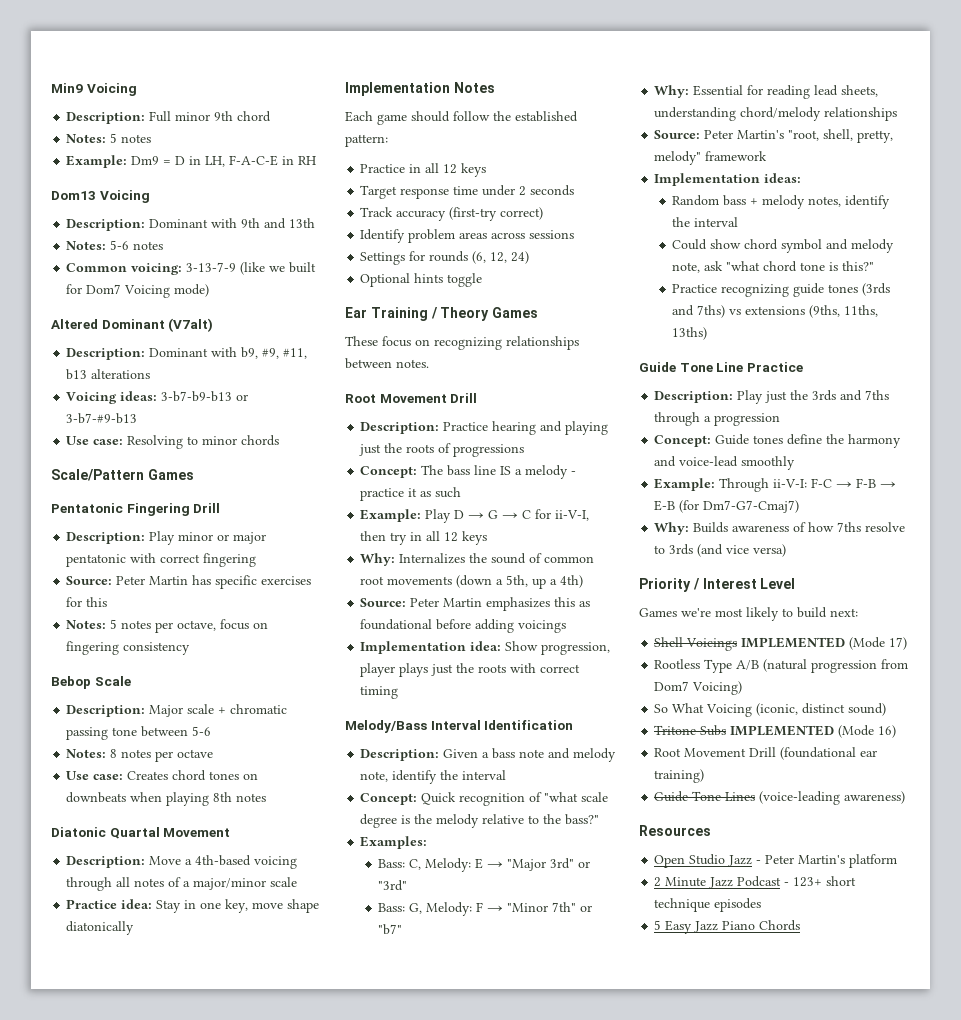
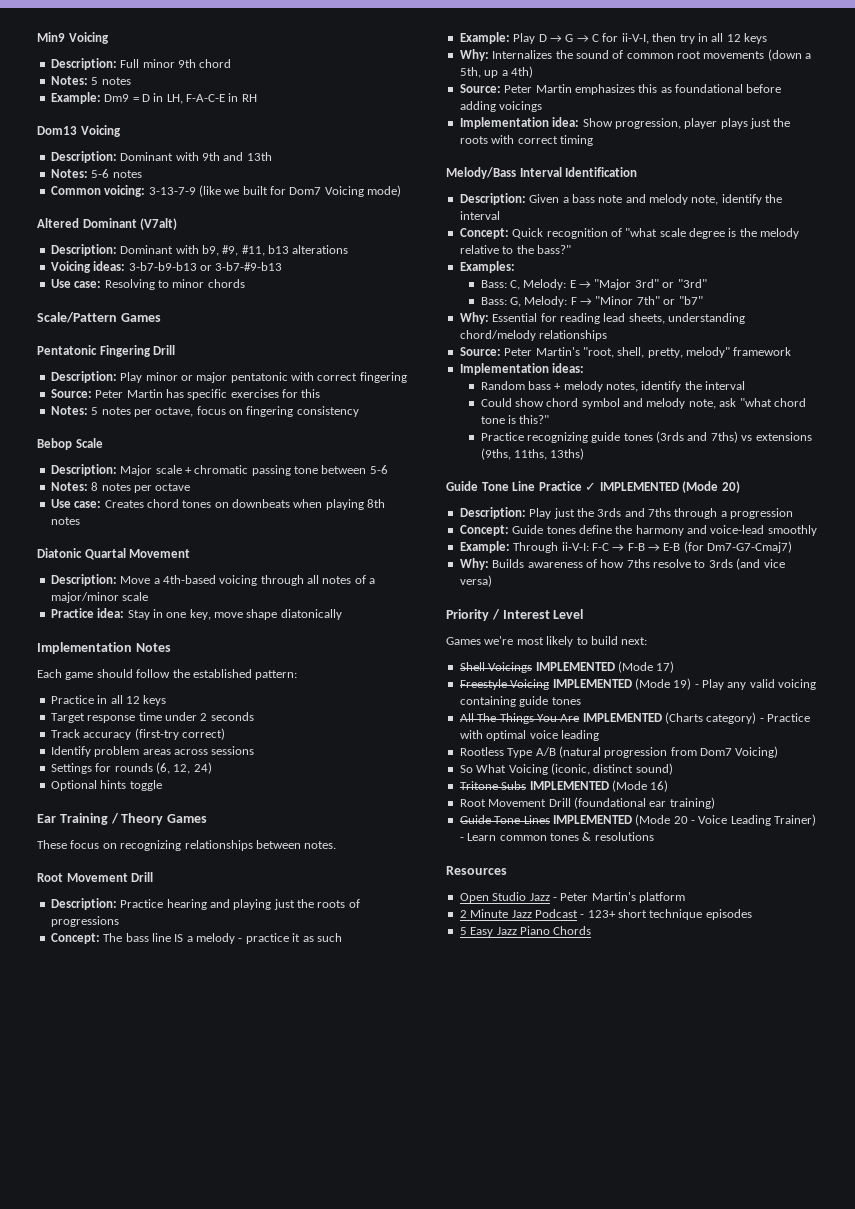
(803, 367) none -> [585,481,740,493] ✓ IMPLEMENTED (Mode 20)
(908, 643) none -> [459,678,817,690] [459,696,581,707] [459,712,811,724] [459,730,599,741] // Freestyle Voicing IMPLEMENTED (Mode 19) - Play any valid voicing containing guide tones // All The Things You Are IMPLEMENTED (Charts category) - Practice with optimal voice leading
[759,791,906,805] (voice-leading awareness) -> [552,814,817,826] [459,832,654,841] IMPLEMENTED (Mode 20 - Voice Leading Trainer) - Learn common tones & resolutions

